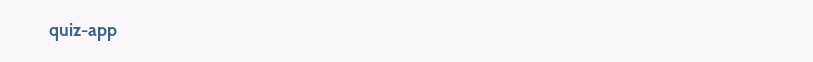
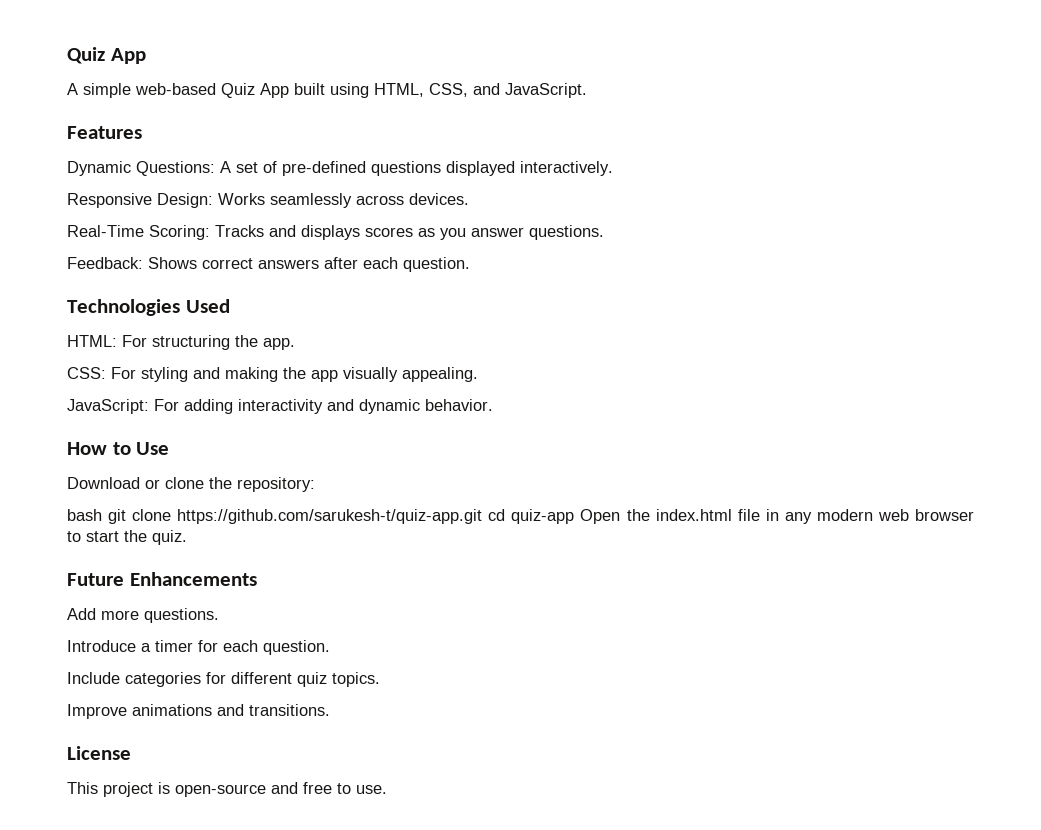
[49,23,117,41] quiz-app -> [67,47,146,64] [67,83,587,98] [67,126,142,139] [67,161,613,176] [67,193,469,208] [67,225,604,240] [67,257,470,272] [67,299,230,316] [67,335,295,350] [67,367,478,382] [67,399,493,414] [67,442,170,455] [67,477,315,492] [67,509,974,524] [67,530,187,545] [67,572,257,586] [67,608,219,623] [67,640,330,655] [67,672,380,687] [67,704,330,719] [67,746,131,760] [67,782,387,797] Quiz App // A simple web-based Quiz App built using HTML, CSS, and JavaScript. // Features // Dynamic Questions: A set of pre-defined questions displayed interactively. // Responsive Design: Works seamlessly across devices. // Real-Time Scoring: Tracks and displays scores as you answer questions. // Feedback: Shows correct answers after each question. // Technologies Used // HTML: For structuring the app. // CSS: For styling and making the app visually appealing. // JavaScript: For adding interactivity and dynamic behavior. // How to Use // Download or clone the repository: // bash git clone https://github.com/sarukesh-t/quiz-app.git cd quiz-app Open the index.html file in any modern web browser to start the quiz. // Future Enhancements // Add more questions. // Introduce a timer for each question. // Include categories for different quiz topics. // Improve animations and transitions. // License // This project is open-source and free to use.

